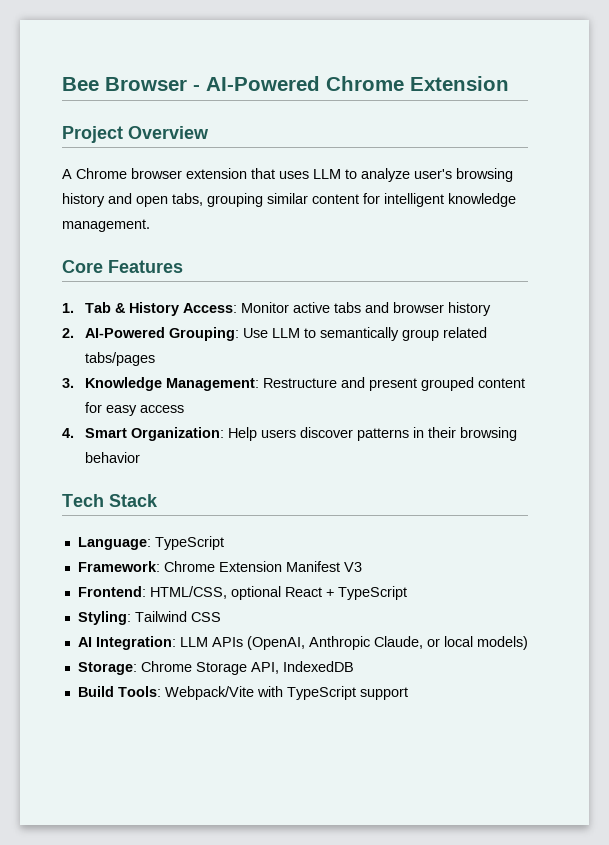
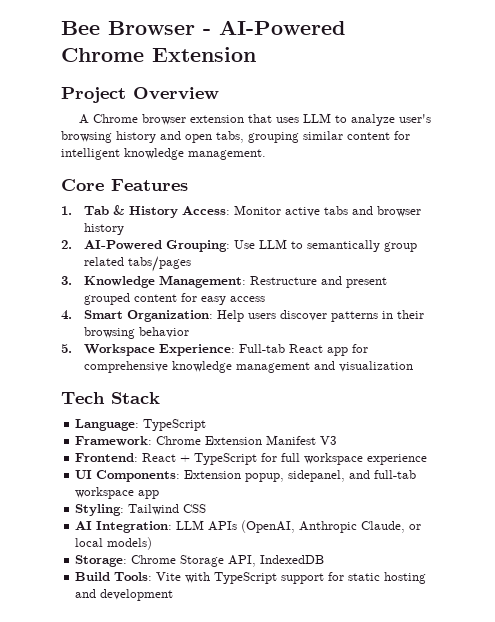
(141, 457) none -> [61,344,368,356] [83,361,413,373] // 5. Workspace Experience: Full-tab React app for comprehensive knowledge management and visualization
[149,586,281,600] HTML/CSS, optional -> (139, 457) none
(407, 593) none -> [261,453,428,465] [75,470,417,482] [75,487,160,499] for full workspace experience // UI Components: Extension popup, sidepanel, and full-tab workspace app
[164,686,254,700] Webpack/Vite -> [156,572,182,581] Vite
(408, 693) none -> [328,572,427,584] [75,589,174,601] for static hosting and development

